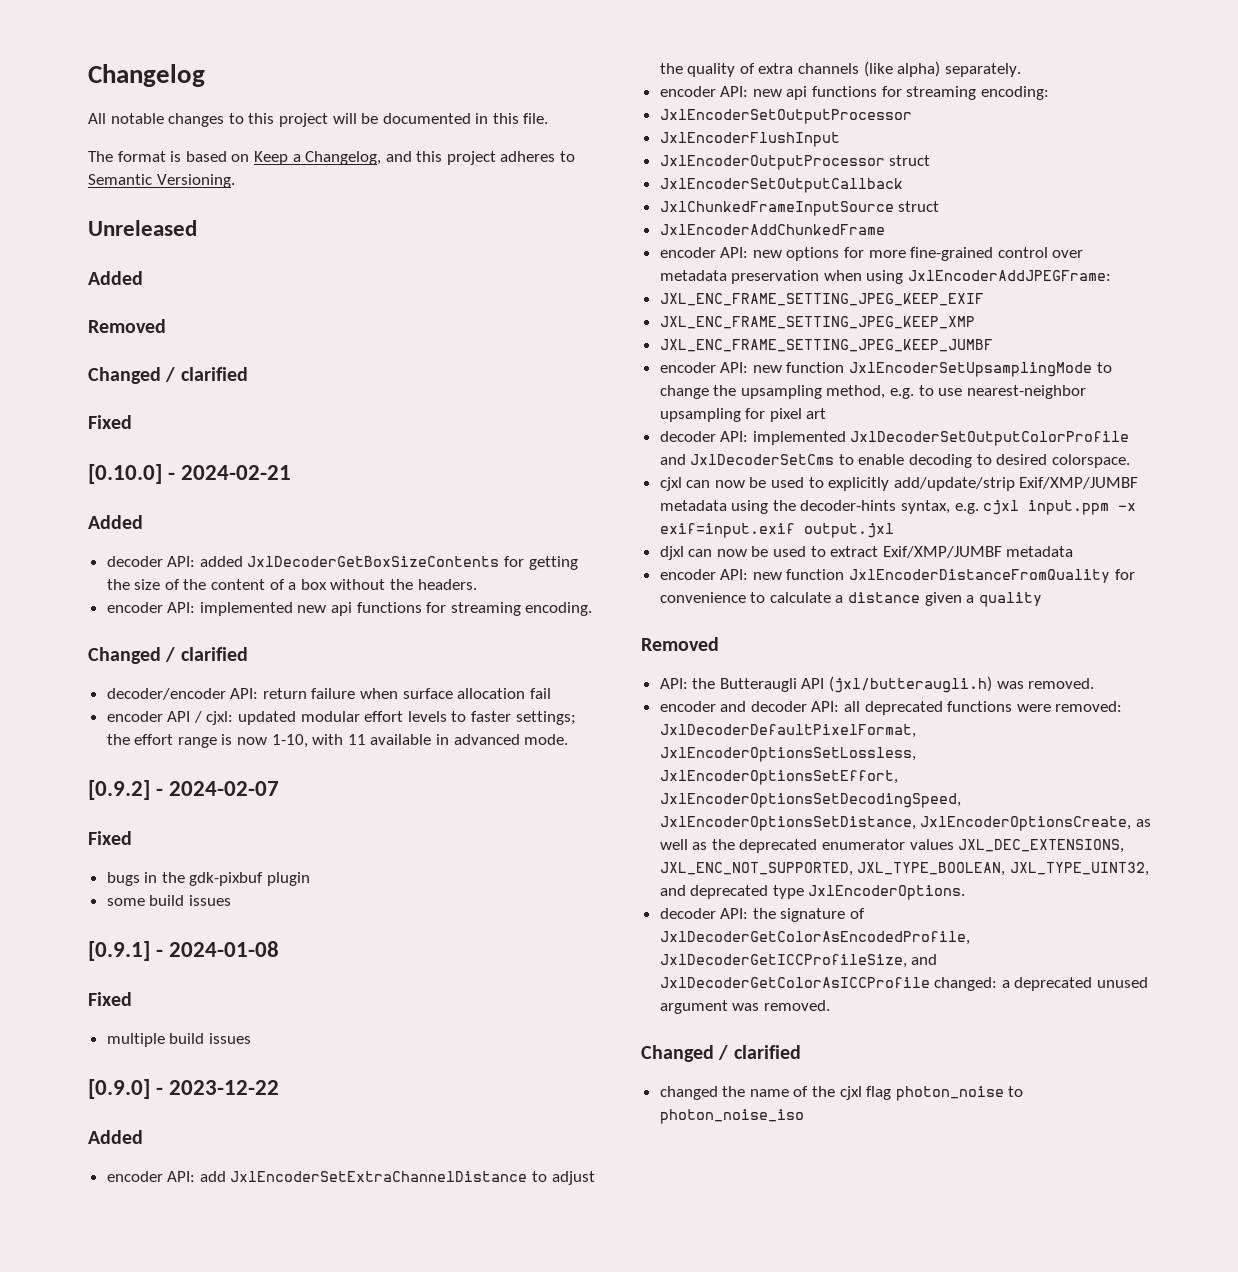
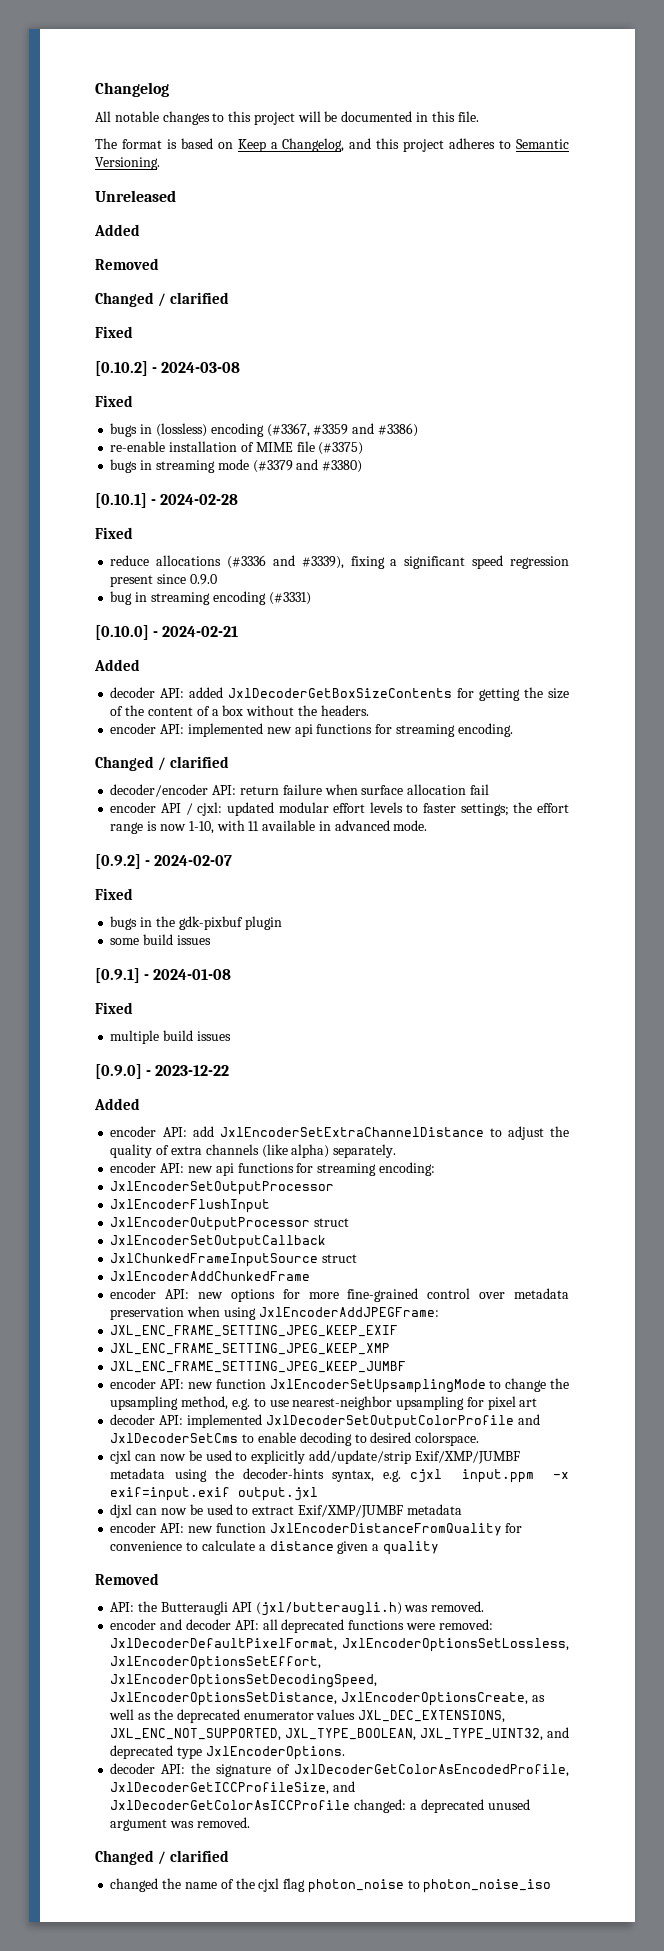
(132, 422) none -> [95,361,241,376] [95,395,133,407] [110,423,418,437] [110,441,364,455] [110,459,363,473] [95,493,239,508] [95,527,133,539] [110,555,569,569] [110,574,217,587] [110,591,311,605] // [0.10.2] - 2024-03-08 // Fixed // bugs in (lossless) encoding (#3367, #3359 and #3386) // re-enable installation of MIME file (#3375) // bugs in streaming mode (#3379 and #3380) // [0.10.1] - 2024-02-28 // Fixed // reduce allocations (#3336 and #3339), fixing a significant speed regression present since 0.9.0 // bug in streaming encoding (#3331)

